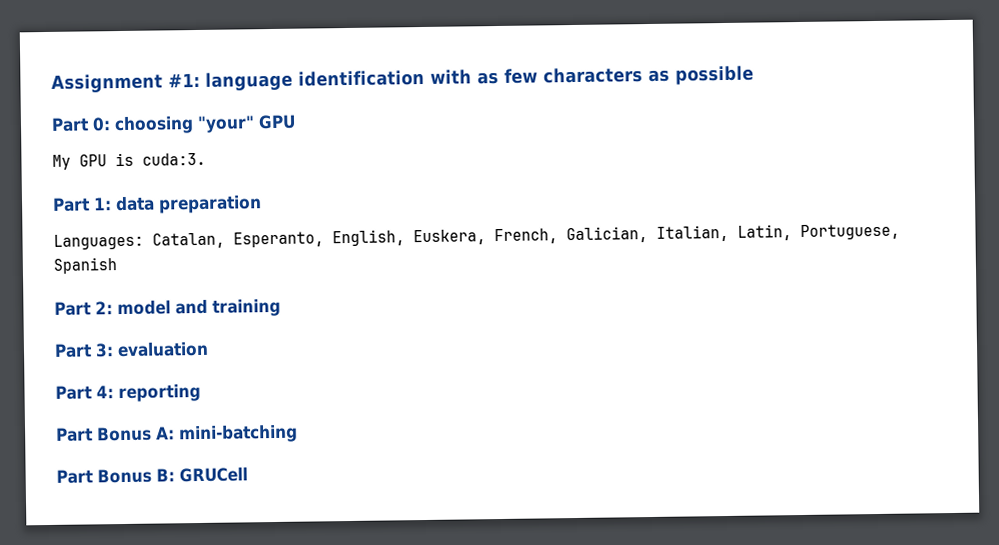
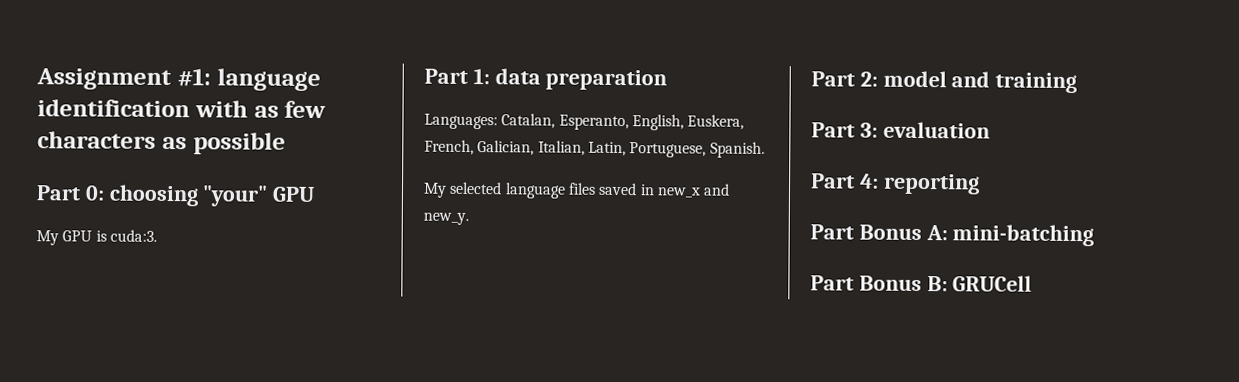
[53,257,117,274] Spanish -> [709,141,765,158] [423,181,731,199] [423,212,469,226] Spanish. // My selected language files saved in new_x and new_y.

